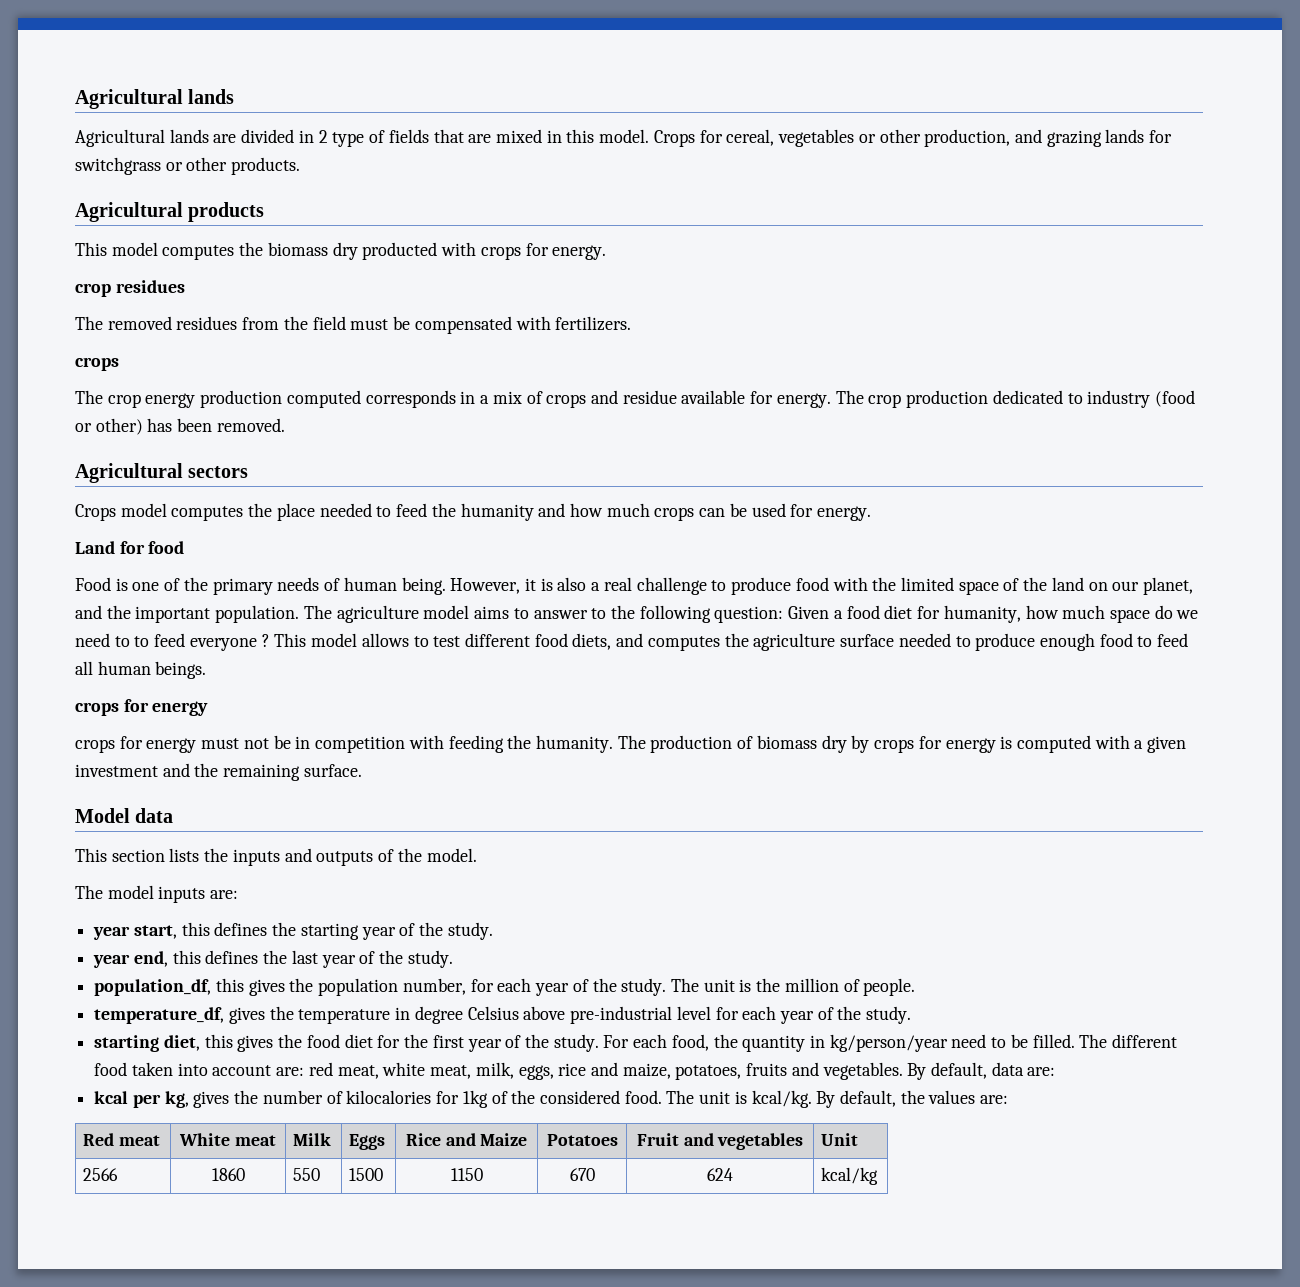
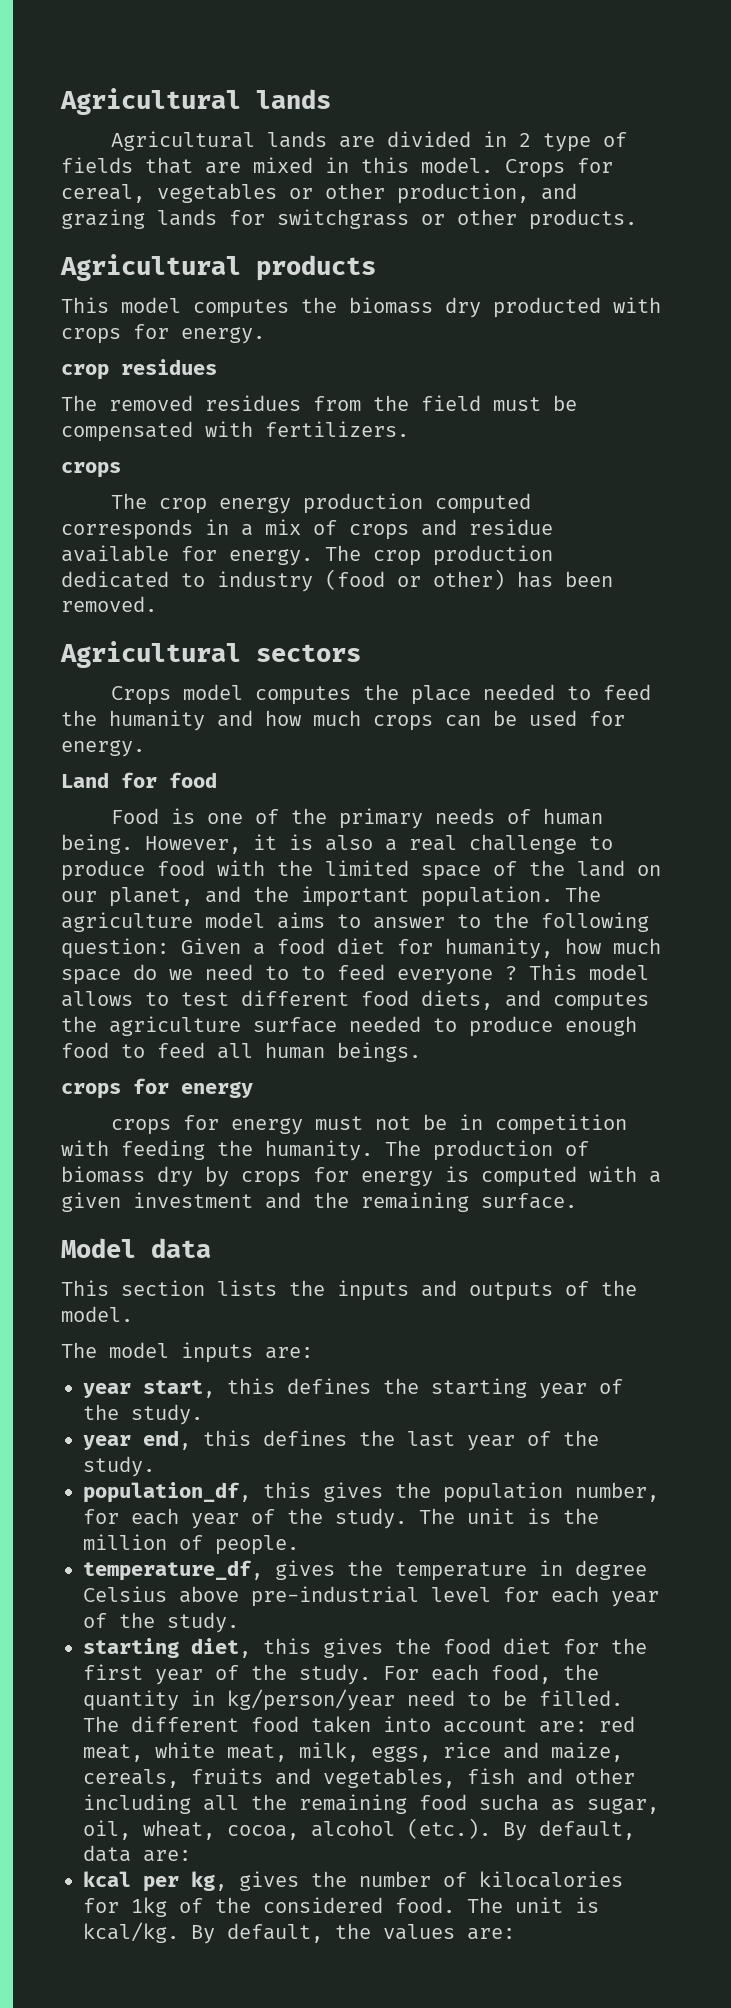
[675,1065,742,1080] potatoes, -> [83,1769,179,1788] cereals,
[822,1062,903,1080] vegetables. -> [323,1768,635,1788] [83,1794,659,1814] [83,1818,491,1840] vegetables, fish and other including all the remaining food sucha as sugar, oil, wheat, cocoa, alcohol (etc.).
[83,1133,161,1146] [179,1133,276,1146] [293,1133,332,1146] [349,1134,386,1150] [405,1133,528,1146] [546,1134,618,1146] [636,1133,804,1150] [821,1133,859,1146] [83,1168,119,1181] [211,1168,245,1181] [293,1168,321,1181] [349,1168,384,1181] [450,1168,483,1181] [569,1168,595,1181] [707,1168,733,1181] [821,1167,879,1185] // Red meat | White meat | Milk | Eggs | Rice and Maize | Potatoes | Fruit and vegetables | Unit // 2566 | 1860 | 550 | 1500 | 1150 | 670 | 624 | kcal/kg -> (515, 1934) none

